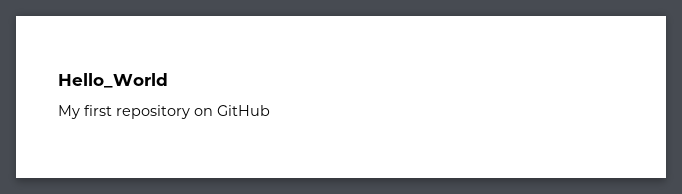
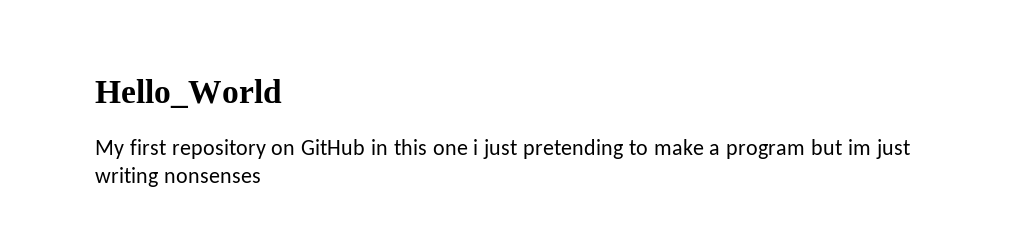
(270, 110) none -> [371,139,910,159] [95,167,261,187] in this one i just pretending to make a program but im just writing nonsenses

